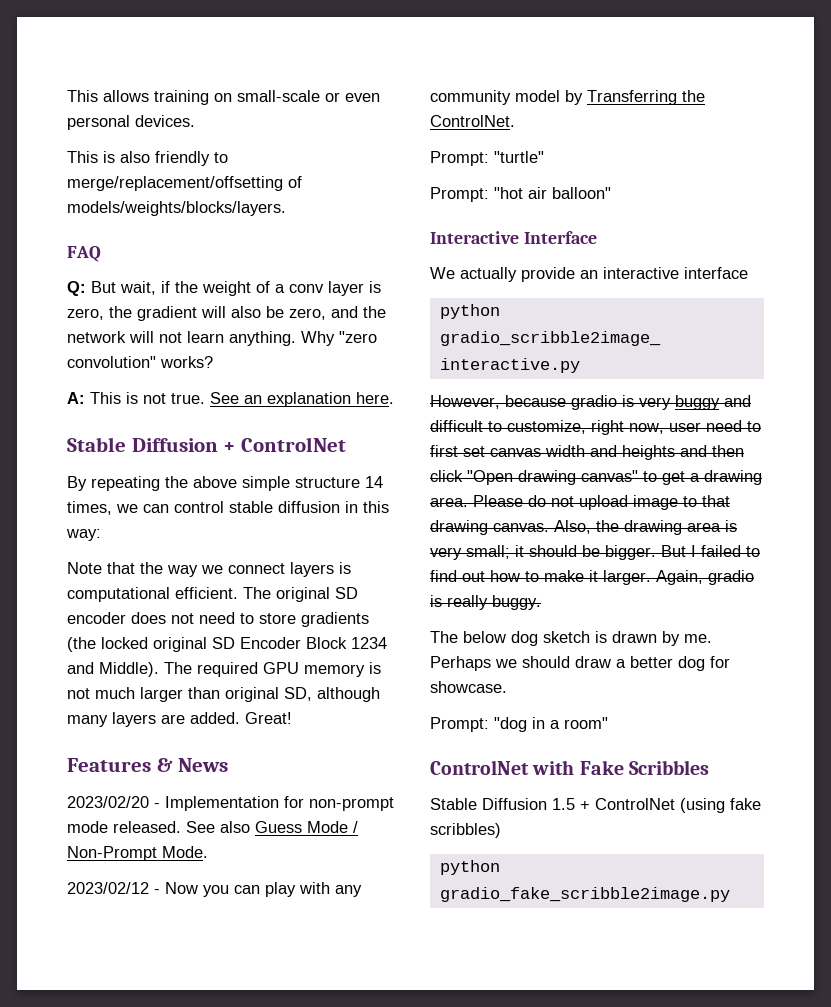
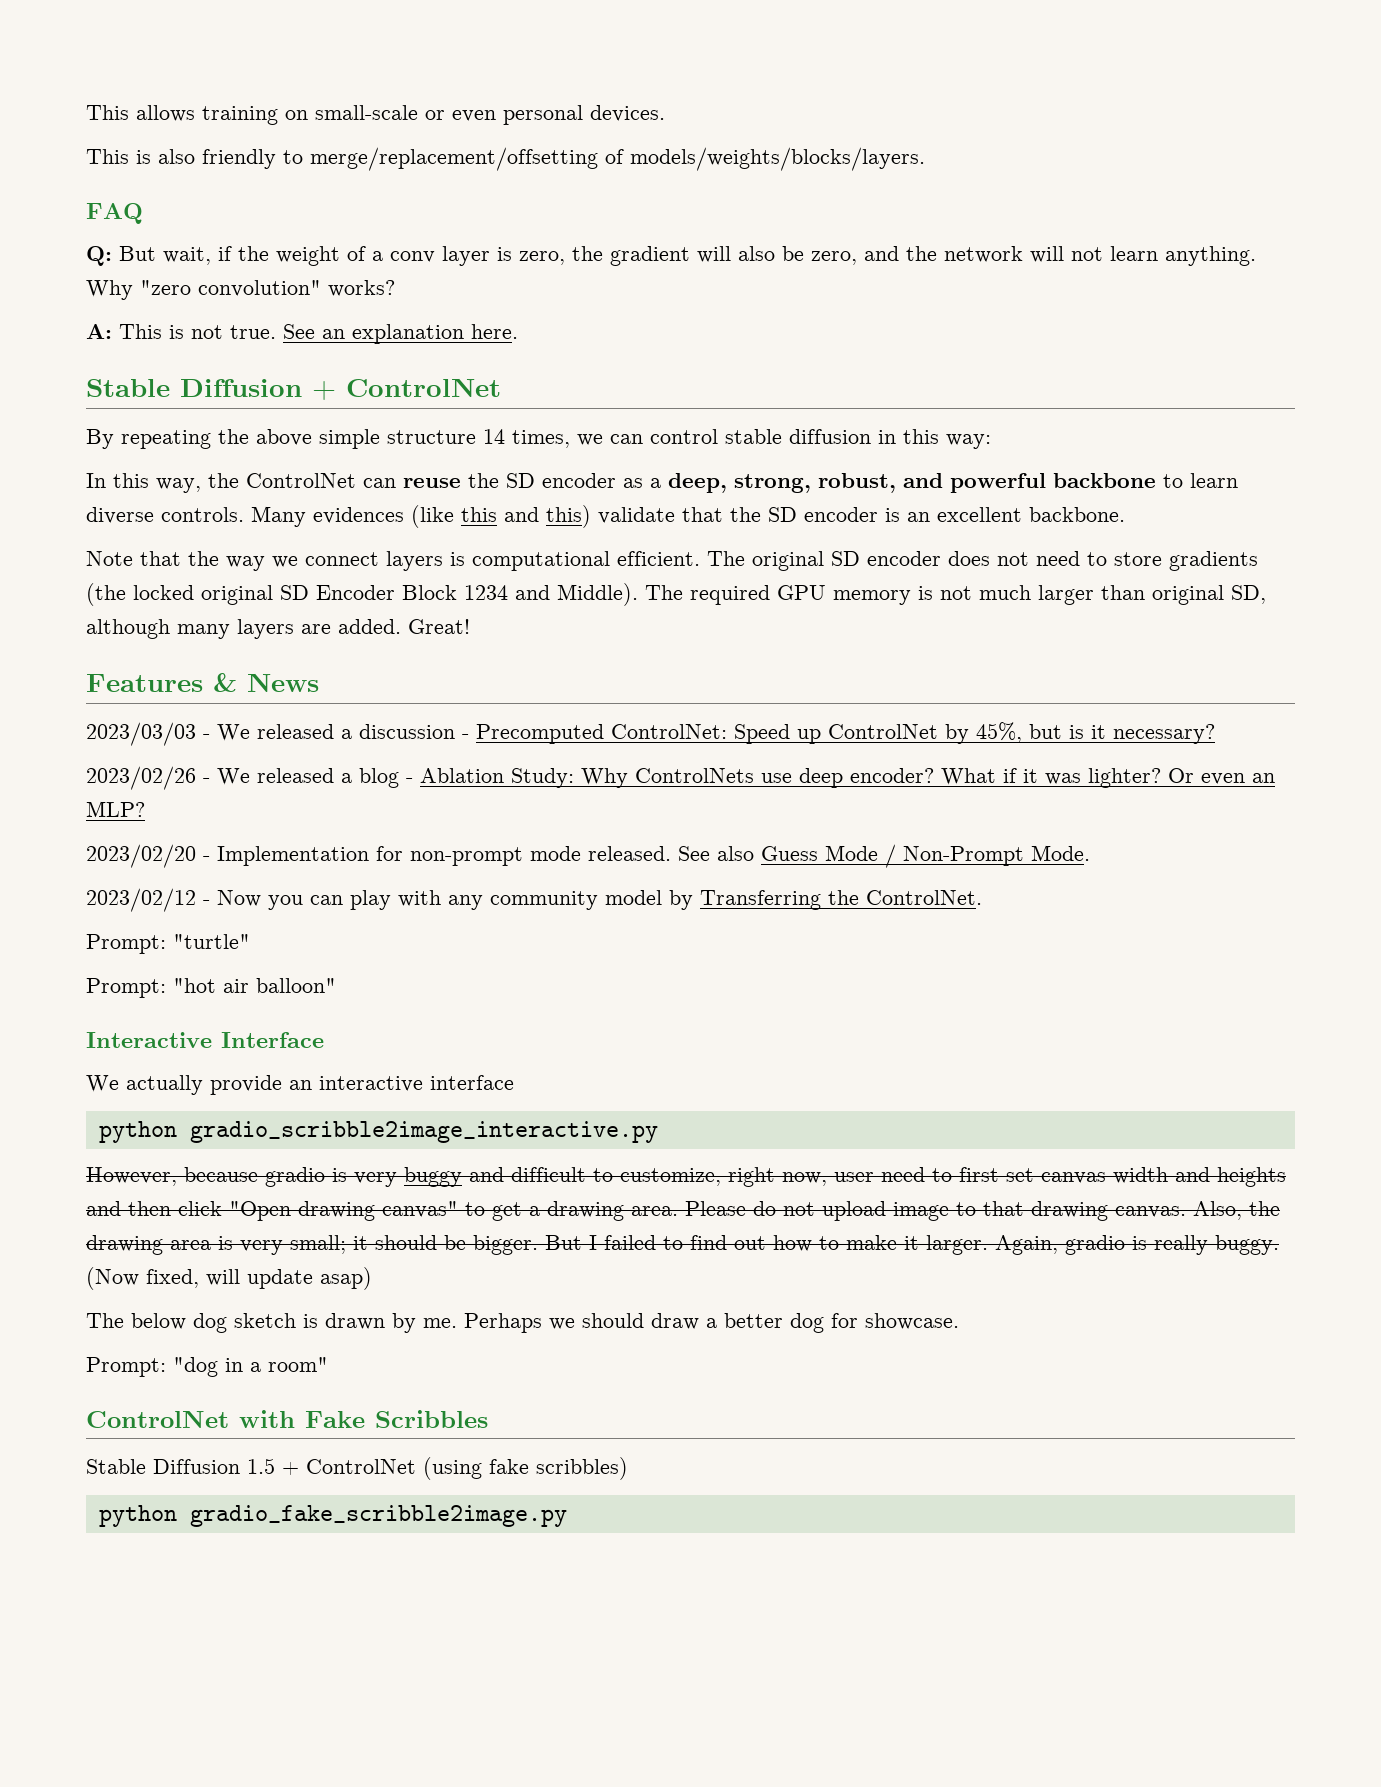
(101, 535) none -> [86,473,1238,493] [86,505,1125,528] // In this way, the ControlNet can reuse the SD encoder as a deep, strong, robust, and powerful backbone to learn diverse controls. Many evidences (like this and this) validate that the SD encoder is an excellent backbone.
(229, 765) none -> [86,722,1215,746] [86,766,1275,790] [86,801,145,817] // 2023/03/03 - We released a discussion - Precomputed ControlNet: Speed up ControlNet by 45%, but is it necessary? // 2023/02/26 - We released a blog - Ablation Study: Why ControlNets use deep encoder? What if it was lighter? Or even an MLP?
(541, 602) none -> [86,1267,372,1290] (Now fixed, will update asap)

